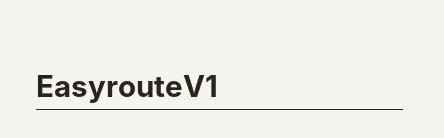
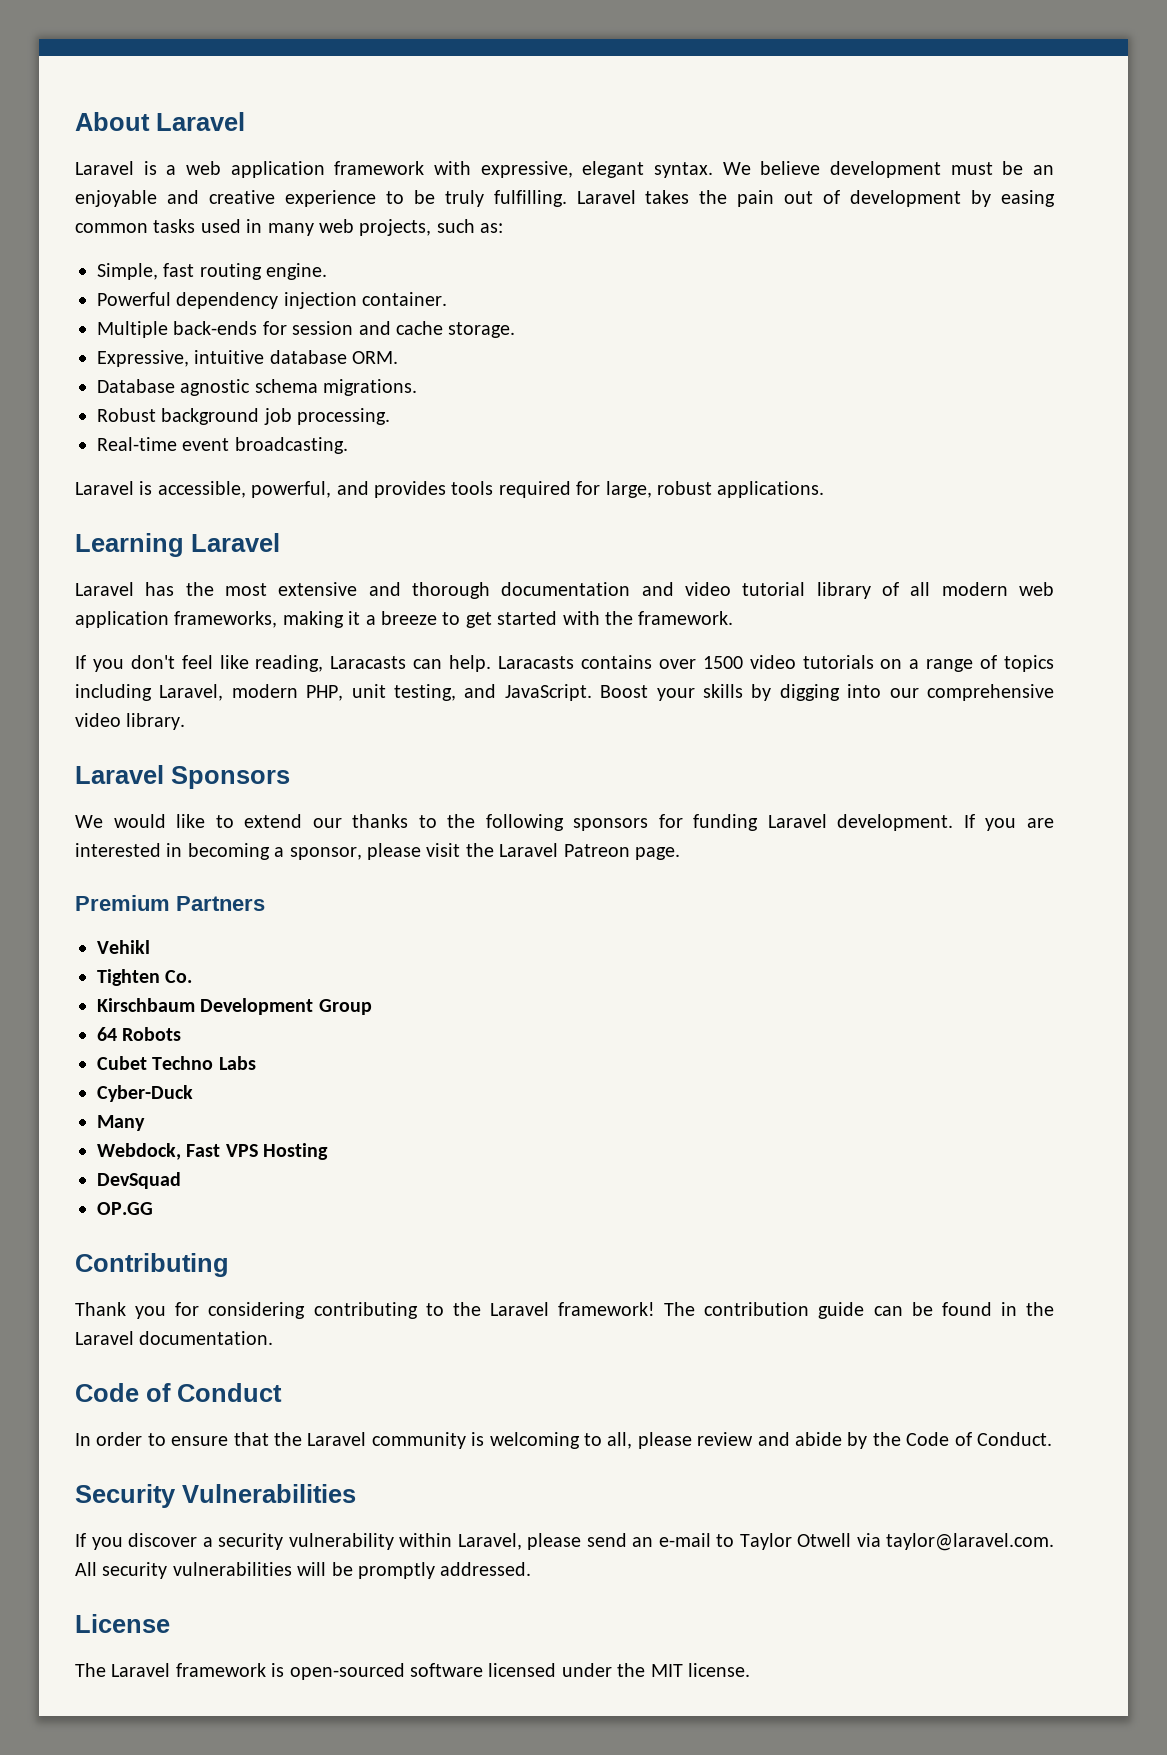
[36,75,218,103] EasyrouteV1 -> [75,112,245,131] [75,161,1054,178] [75,190,1055,207] [75,219,504,236] [97,263,328,280] [97,292,448,309] [97,321,516,338] [97,350,399,367] [97,379,418,396] [97,408,391,425] [97,437,348,454] [75,481,825,498] [75,533,280,557] [75,582,1055,599] [75,611,734,628] [75,655,1055,672] [75,684,1054,701] [75,713,186,730] [75,765,290,789] [75,814,1054,831] [75,843,680,860] [75,895,265,911] [97,940,150,954] [97,969,193,986] [97,998,372,1015] [97,1027,182,1041] [97,1056,256,1070] [97,1085,193,1102] [97,1115,145,1131] [97,1143,329,1160] [97,1172,181,1189] [97,1202,153,1215] [75,1253,229,1277] [75,1302,1054,1319] [75,1331,274,1345] [75,1383,282,1402] [75,1432,1052,1449] [75,1484,356,1508] [75,1533,1054,1551] [75,1562,532,1579] [75,1614,170,1633] [75,1663,750,1680] About Laravel // Laravel is a web application framework with expressive, elegant syntax. We believe development must be an enjoyable and creative experience to be truly fulfilling. Laravel takes the pain out of development by easing common tasks used in many web projects, such as: // Simple, fast routing engine. // Powerful dependency injection container. // Multiple back-ends for session and cache storage. // Expressive, intuitive database ORM. // Database agnostic schema migrations. // Robust background job processing. // Real-time event broadcasting. // Laravel is accessible, powerful, and provides tools required for large, robust applications. // Learning Laravel // Laravel has the most extensive and thorough documentation and video tutorial library of all modern web application frameworks, making it a breeze to get started with the framework. // If you don't feel like reading, Laracasts can help. Laracasts contains over 1500 video tutorials on a range of topics including Laravel, modern PHP, unit testing, and JavaScript. Boost your skills by digging into our comprehensive video library. // Laravel Sponsors // We would like to extend our thanks to the following sponsors for funding Laravel development. If you are interested in becoming a sponsor, please visit the Laravel Patreon page. // Premium Partners // Vehikl // Tighten Co. // Kirschbaum Development Group // 64 Robots // Cubet Techno Labs // Cyber-Duck // Many // Webdock, Fast VPS Hosting // DevSquad // OP.GG // Contributing // Thank you for considering contributing to the Laravel framework! The contribution guide can be found in the Laravel documentation. // Code of Conduct // In order to ensure that the Laravel community is welcoming to all, please review and abide by the Code of Conduct. // Security Vulnerabilities // If you discover a security vulnerability within Laravel, please send an e-mail to Taylor Otwell via taylor@laravel.com. All security vulnerabilities will be promptly addressed. // License // The Laravel framework is open-sourced software licensed under the MIT license.

